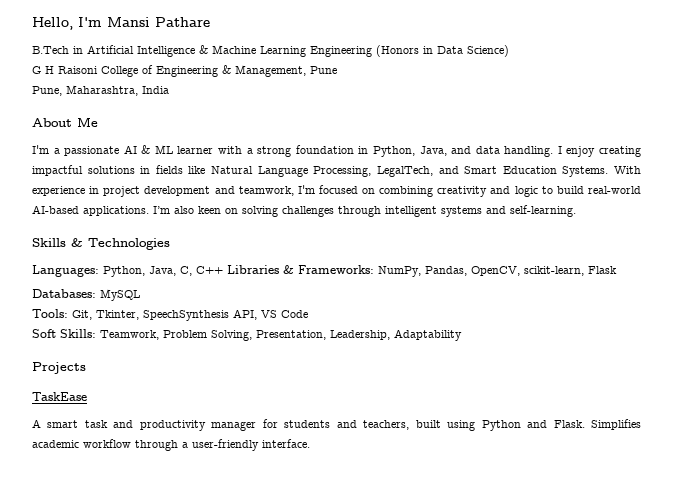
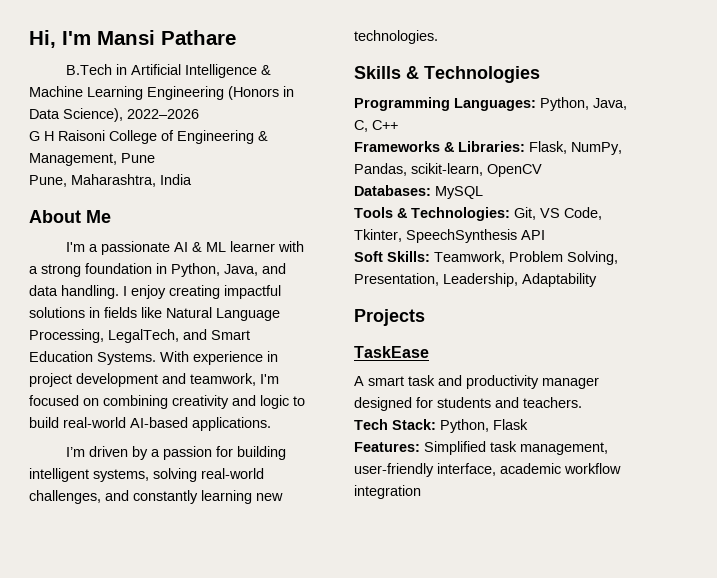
[32,17,73,30] Hello, -> [29,30,56,48] Hi,
[467,45,509,57] Science) -> [63,108,199,122] Science), 2022–2026
[153,205,576,217] I’m also keen on solving challenges through intelligent systems and self-learning. -> [66,446,287,460] [29,468,264,482] [29,490,283,504] [354,30,438,44] // I’m driven by a passion for building intelligent systems, solving real-world challenges, and constantly learning new technologies.
(170, 244) none -> [354,97,450,111] Programming
[227,265,617,277] [32,289,140,301] [32,309,308,321] Libraries & Frameworks: NumPy, Pandas, OpenCV, scikit-learn, Flask // Databases: MySQL // Tools: Git, Tkinter, SpeechSynthesis API, VS Code -> [354,141,622,155] [354,163,542,177] [354,185,483,199] [354,207,602,221] [354,229,545,243] // Frameworks & Libraries: Flask, NumPy, Pandas, scikit-learn, OpenCV // Databases: MySQL // Tools & Technologies: Git, VS Code, Tkinter, SpeechSynthesis API
(257, 426) none -> [354,397,412,411] designed
[363,419,641,431] [32,439,310,451] teachers, built using Python and Flask. Simplifies academic workflow through a user-friendly interface. -> [523,397,582,408] [354,419,528,433] [354,441,608,455] [354,463,621,477] [354,485,421,499] teachers. // Tech Stack: Python, Flask // Features: Simplified task management, user-friendly interface, academic workflow integration

